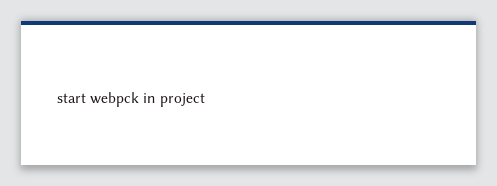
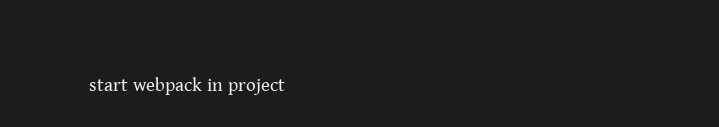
[90,92,140,107] webpck -> [132,77,202,95] webpack

